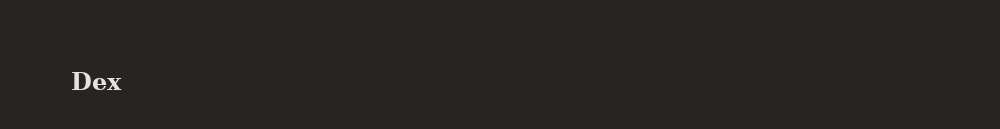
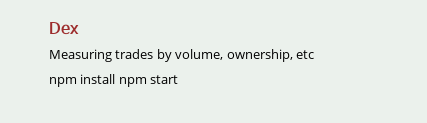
(122, 81) none -> [49,49,314,62] [49,74,179,87] // Measuring trades by volume, ownership, etc // npm install npm start

